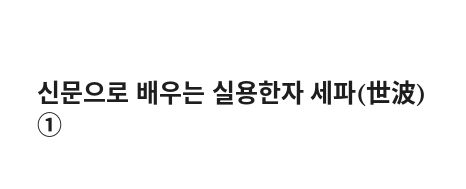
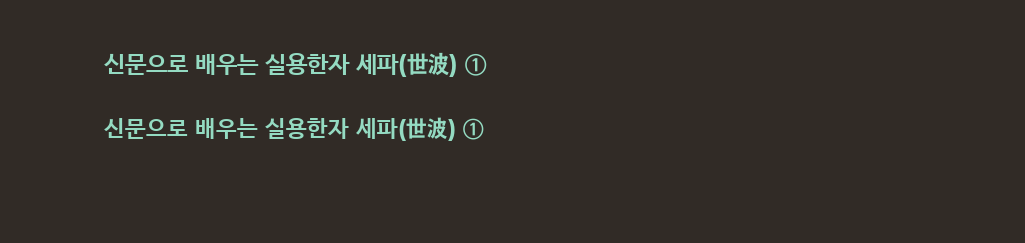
[37,80,427,107] [37,112,62,137] 신문으로 배우는 실용한자 세파(世波) ① -> [104,52,487,77] [104,117,484,141] 신문으로 배우는 실용한자 세파(世波) ① // 신문으로 배우는 실용한자 세파(世波) ①

